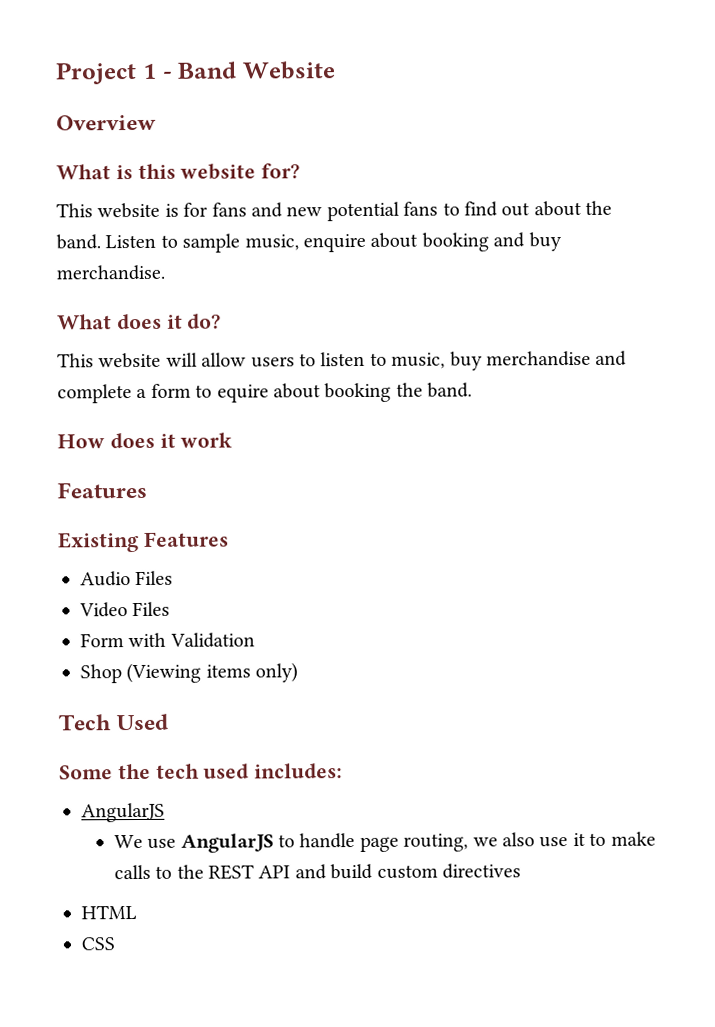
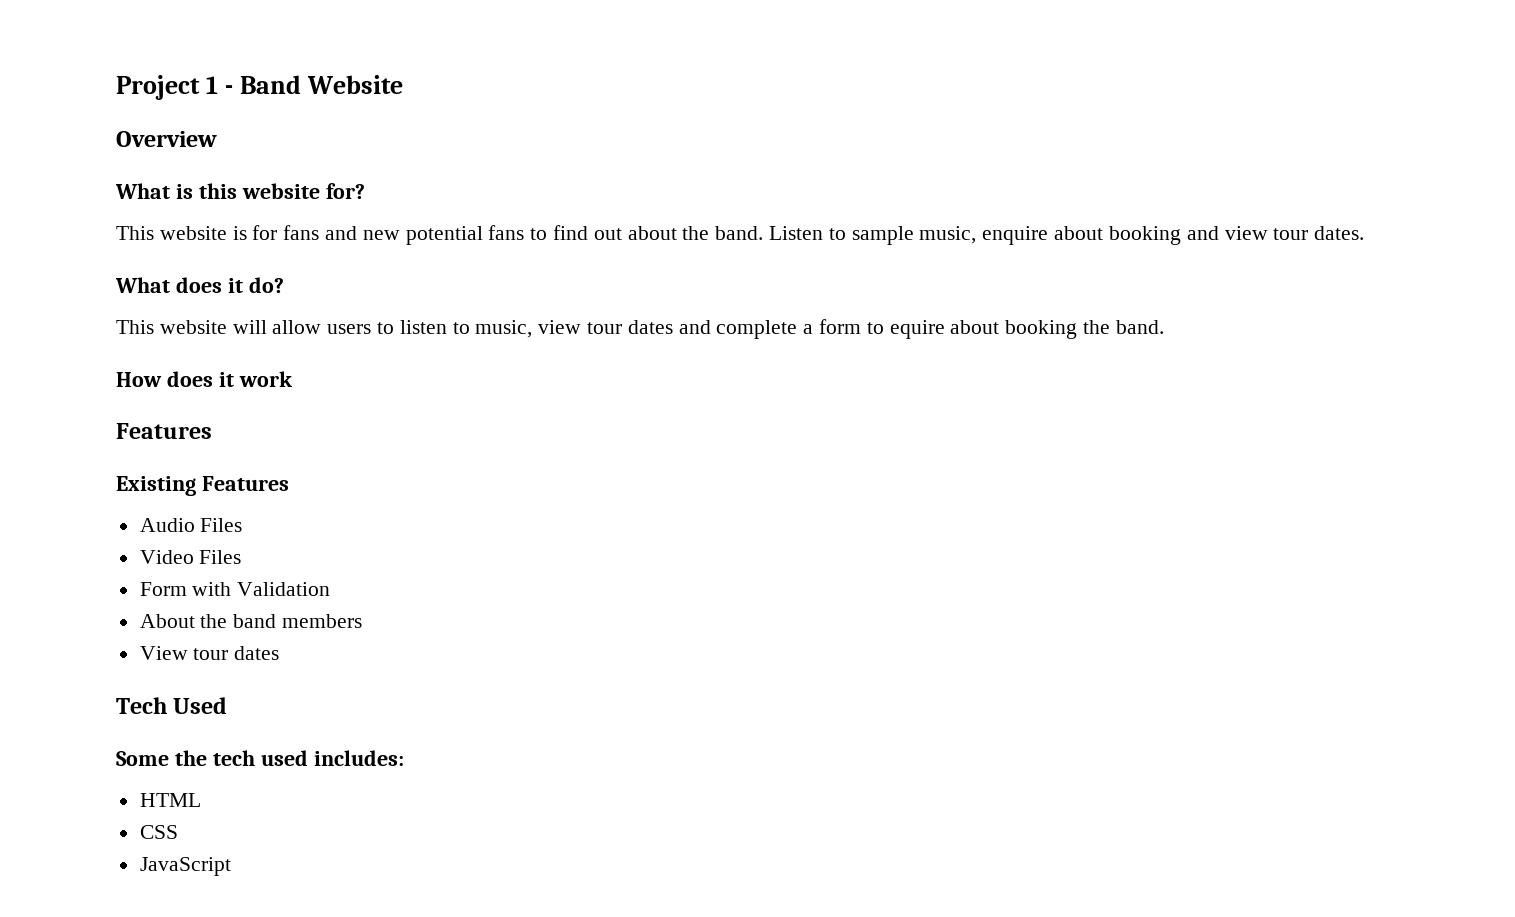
[528,232,562,252] [56,264,165,281] buy merchandise. -> [1224,226,1365,240] view tour dates.
[449,350,591,371] buy merchandise -> [538,320,673,334] view tour dates
[80,662,299,684] Shop (Viewing items only) -> [139,614,363,628] [139,646,280,660] About the band members // View tour dates
[81,802,165,823] [113,831,656,853] [113,863,521,880] // AngularJS // We use AngularJS to handle page routing, we also use it to make calls to the REST API and build custom directives -> (404, 758) none
(115, 944) none -> [139,857,231,876] // JavaScript

